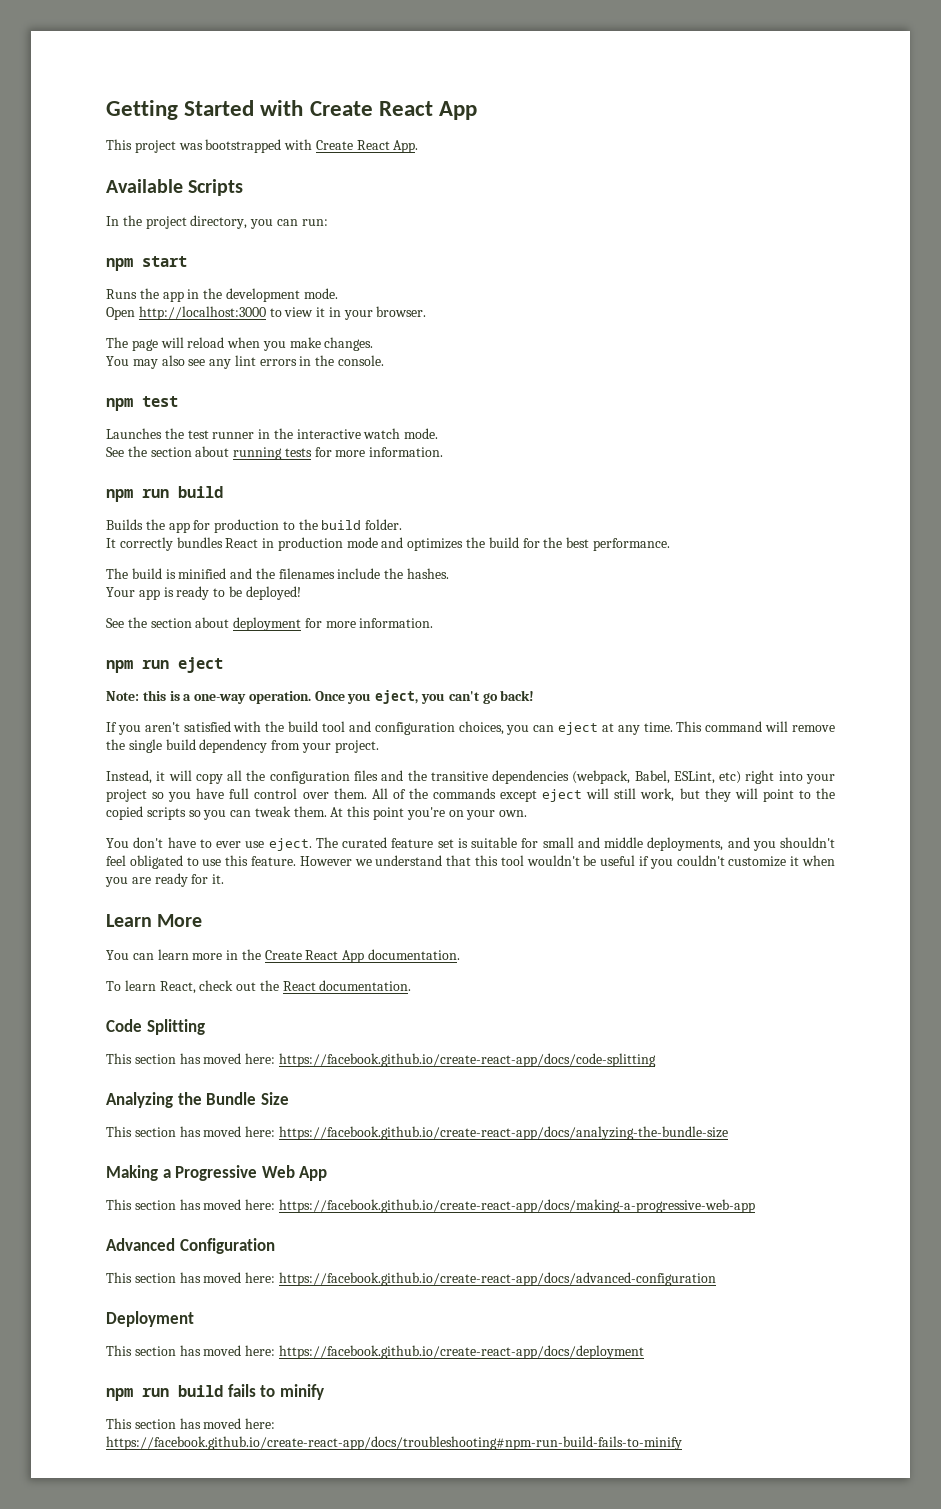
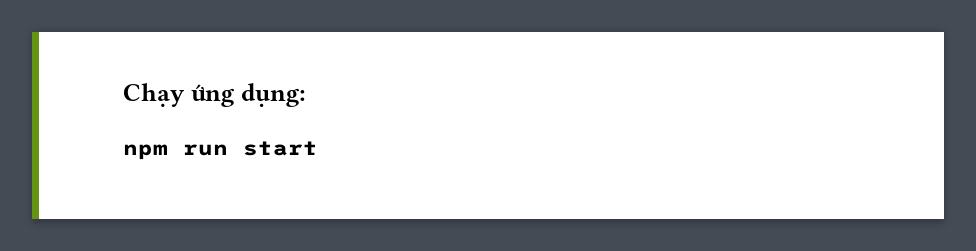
[106,100,478,120] [106,139,419,153] [106,179,244,196] [106,215,328,229] [106,256,187,271] [106,288,338,302] [106,306,427,320] [106,337,374,351] [106,355,385,369] [106,396,178,411] [106,428,439,439] [106,446,444,460] [106,486,223,502] [106,519,403,533] [106,537,670,551] [106,568,450,579] [106,586,301,600] [106,617,434,631] [106,657,223,673] [106,690,535,704] [106,721,836,735] [106,739,379,753] [106,770,836,784] [106,788,835,802] [106,806,528,820] [106,837,835,851] [106,855,835,869] [105,873,225,887] [106,914,203,927] [106,949,461,963] [106,980,412,994] [106,1019,205,1035] [106,1053,656,1067] [106,1092,289,1108] [106,1126,728,1140] [106,1165,328,1181] [106,1199,755,1213] [106,1238,275,1254] [106,1272,716,1286] [106,1311,194,1327] [106,1345,644,1359] [106,1384,324,1401] [106,1418,276,1429] [106,1436,682,1450] Getting Started with Create React App // This project was bootstrapped with Create React App. // Available Scripts // In the project directory, you can run: // npm start // Runs the app in the development mode. // Open http://localhost:3000 to view it in your browser. // The page will reload when you make changes. // You may also see any lint errors in the console. // npm test // Launches the test runner in the interactive watch mode. // See the section about running tests for more information. // npm run build // Builds the app for production to the build folder. // It correctly bundles React in production mode and optimizes the build for the best performance. // The build is minified and the filenames include the hashes. // Your app is ready to be deployed! // See the section about deployment for more information. // npm run eject // Note: this is a one-way operation. Once you eject, you can't go back! // If you aren't satisfied with the build tool and configuration choices, you can eject at any time. This command will remove the single build dependency from your project. // Instead, it will copy all the configuration files and the transitive dependencies (webpack, Babel, ESLint, etc) right into your project so you have full control over them. All of the commands except eject will still work, but they will point to the copied scripts so you can tweak them. At this point you're on your own. // You don't have to ever use eject. The curated feature set is suitable for small and middle deployments, and you shouldn't feel obligated to use this feature. However we understand that this tool wouldn't be useful if you couldn't customize it when you are ready for it. // Learn More // You can learn more in the Create React App documentation. // To learn React, check out the React documentation. // Code Splitting // This section has moved here: https://facebook.github.io/create-react-app/docs/code-splitting // Analyzing the Bundle Size // This section has moved here: https://facebook.github.io/create-react-app/docs/analyzing-the-bundle-size // Making a Progressive Web App // This section has moved here: https://facebook.github.io/create-react-app/docs/making-a-progressive-web-app // Advanced Configuration // This section has moved here: https://facebook.github.io/create-react-app/docs/advanced-configuration // Deployment // This section has moved here: https://facebook.github.io/create-react-app/docs/deployment // npm run build fails to minify // This section has moved here: https://facebook.github.io/create-react-app/docs/troubleshooting#npm-run-build-fails-to-minify -> [123,83,306,107] [123,141,318,160] Chạy ứng dụng: // npm run start

